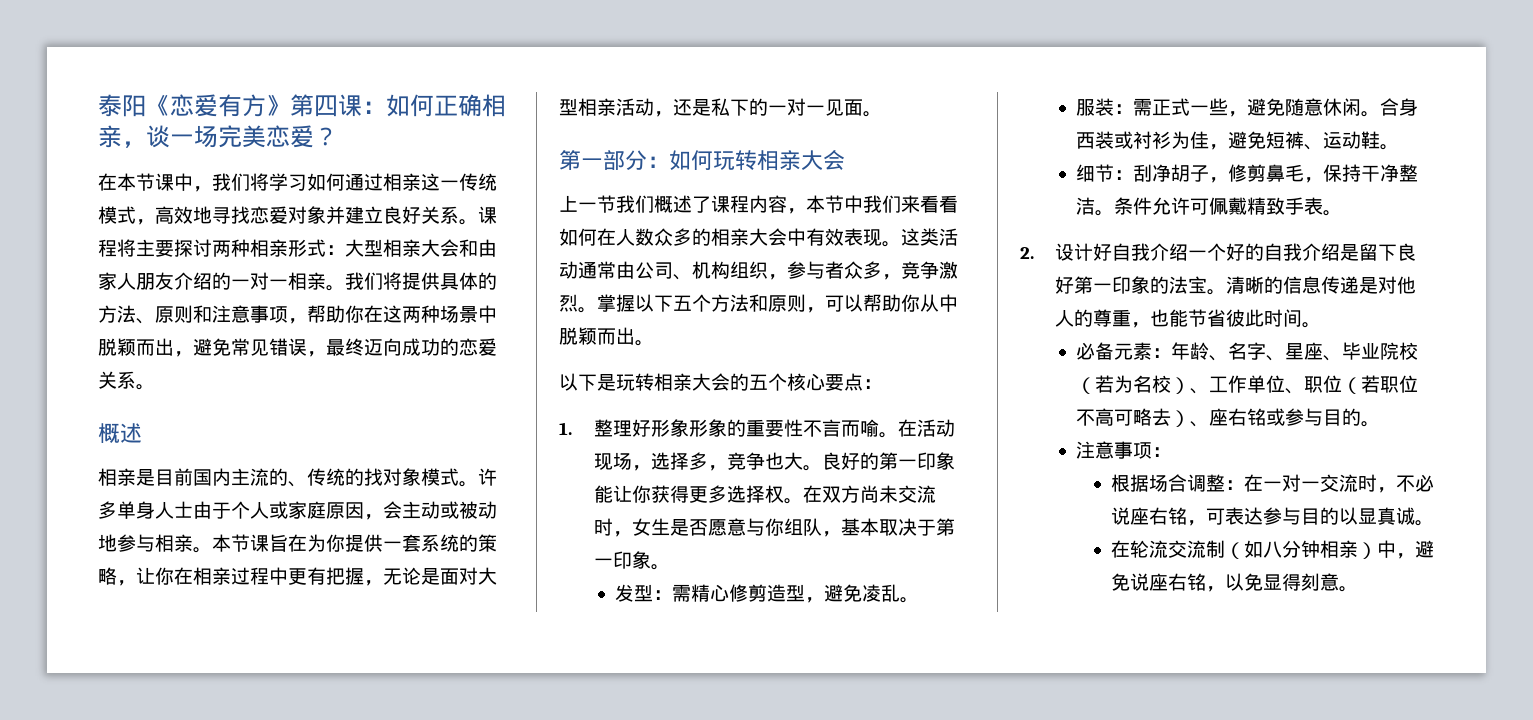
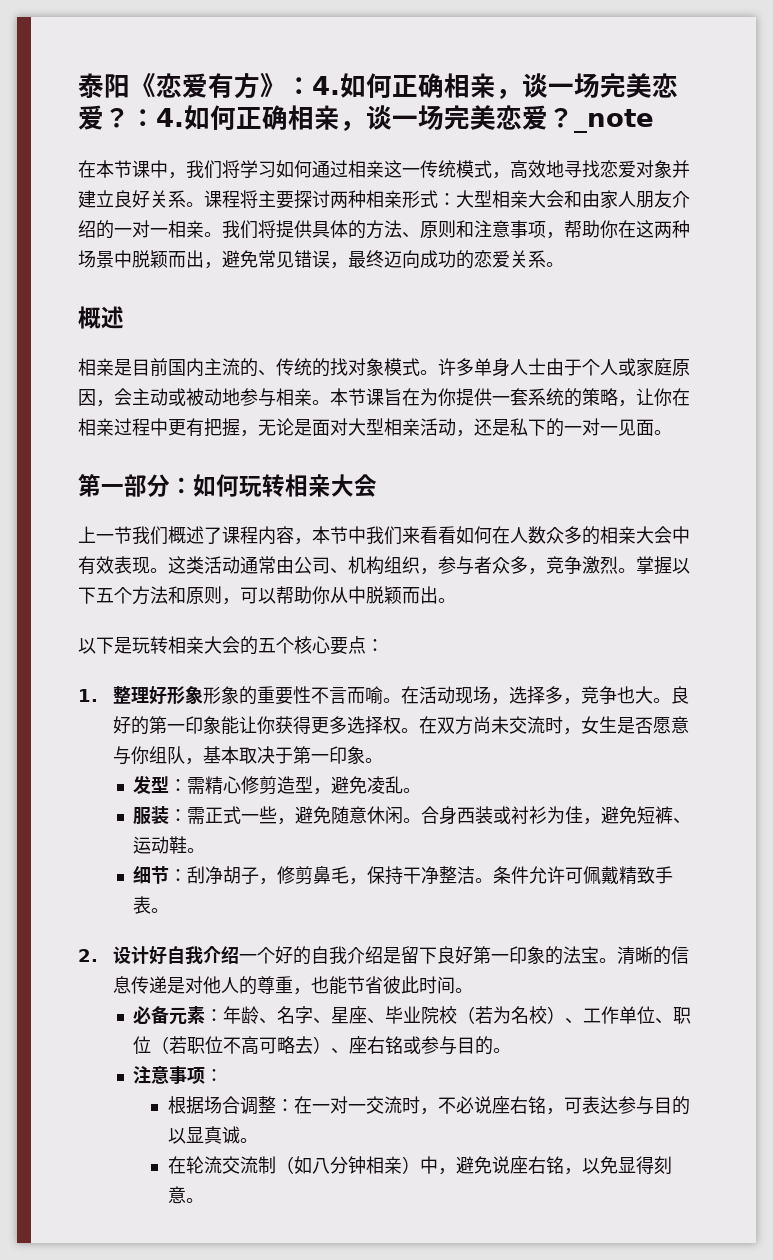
[290,94,506,117] [98,125,338,148] 第四课：如何正确相亲，谈一场完美恋爱？ -> [286,73,678,99] [78,105,654,133] ：4.如何正确相亲，谈一场完美恋爱？：4.如何正确相亲，谈一场完美恋爱？_note

